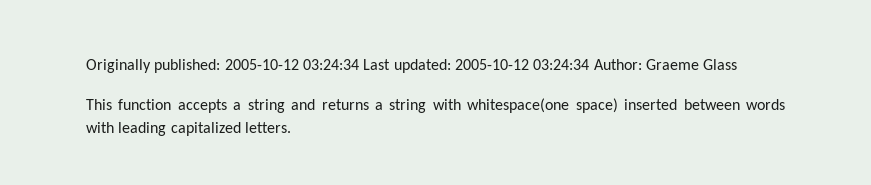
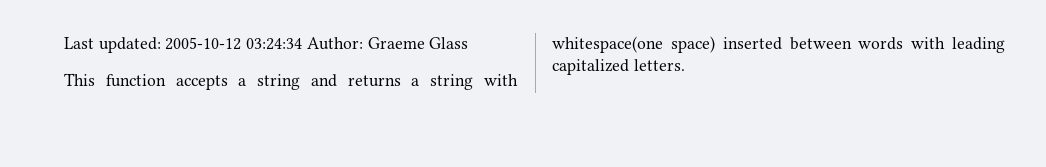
[86,59,359,73] Originally published: 2005-10-12 03:24:34 -> (64, 43) none

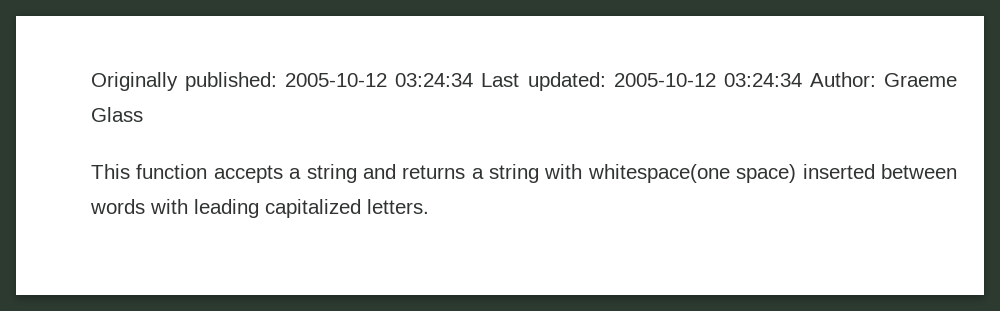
(64, 43) none -> [91,72,474,91] Originally published: 2005-10-12 03:24:34

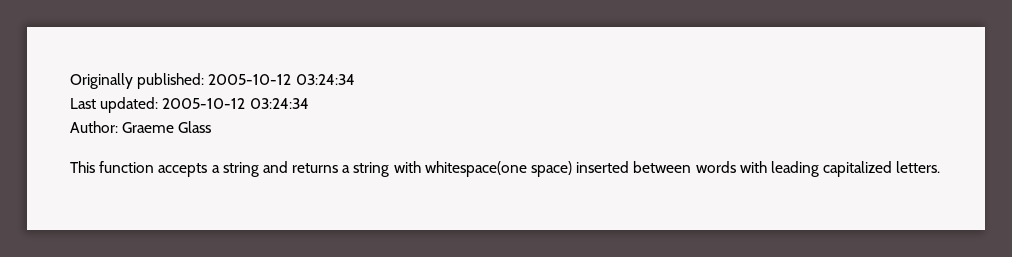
(474, 80) none -> (355, 79) //
(802, 80) none -> (309, 103) //

